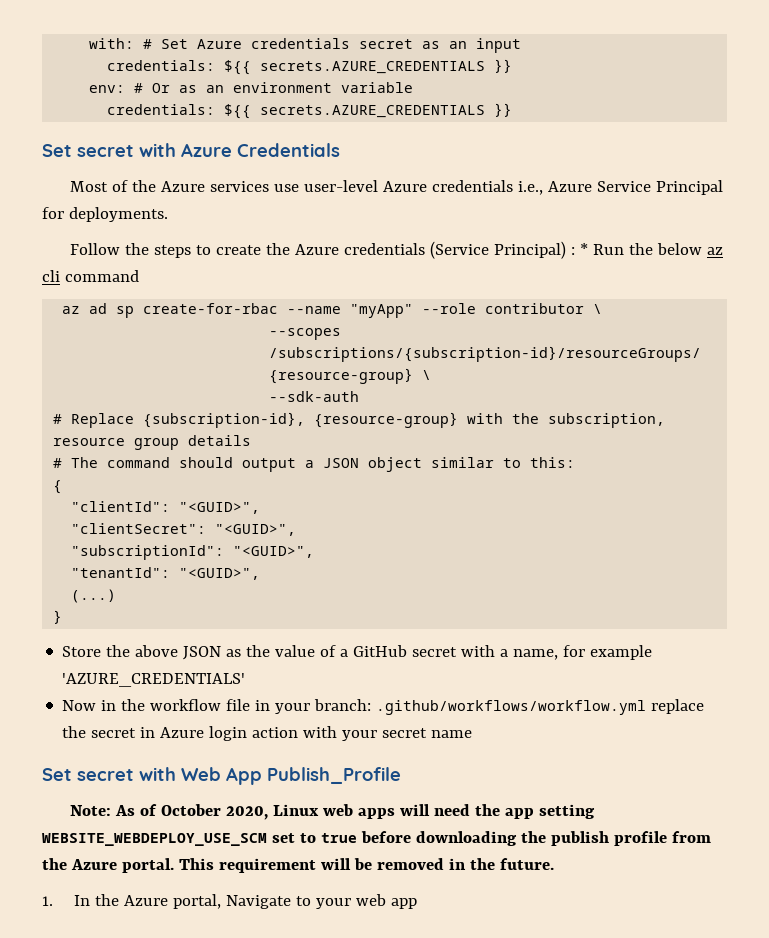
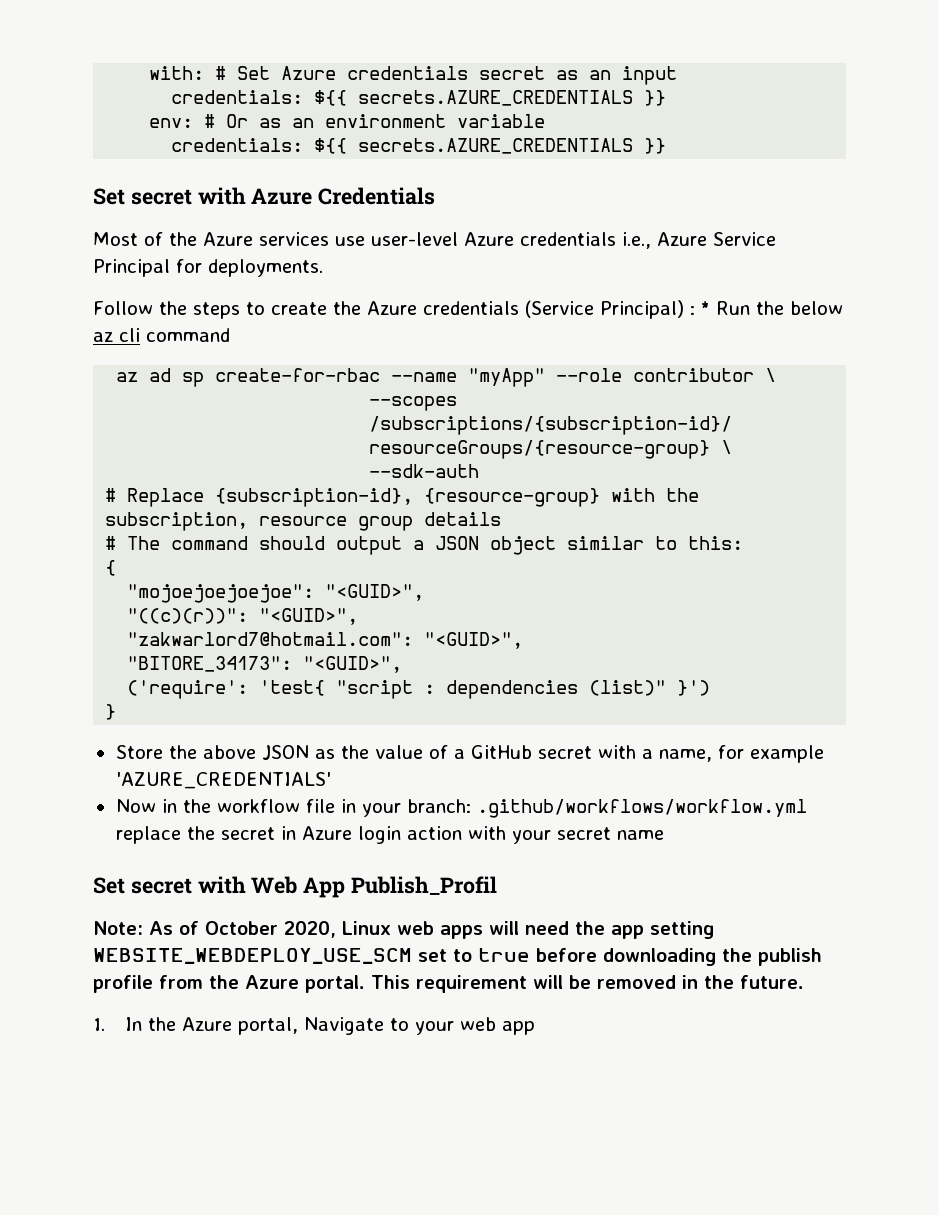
[71,501,261,514] [71,523,297,536] [71,545,315,560] [71,567,261,580] [71,589,117,603] "clientId": "<GUID>", // "clientSecret": "<GUID>", // "subscriptionId": "<GUID>", // "tenantId": "<GUID>", // (...) -> [127,584,425,603] [127,608,359,625] [127,632,524,649] [127,656,403,673] [127,680,711,699] "mojoejoejoejoe": "<GUID>", // "((c)(r))": "<GUID>", // "zakwarlord7@hotmail.com": "<GUID>", // "BITORE_34173": "<GUID>", // ('require': 'test{ "script : dependencies (list)" }')
[267,767,401,784] Publish_Profile -> [351,876,498,895] Publish_Profil

